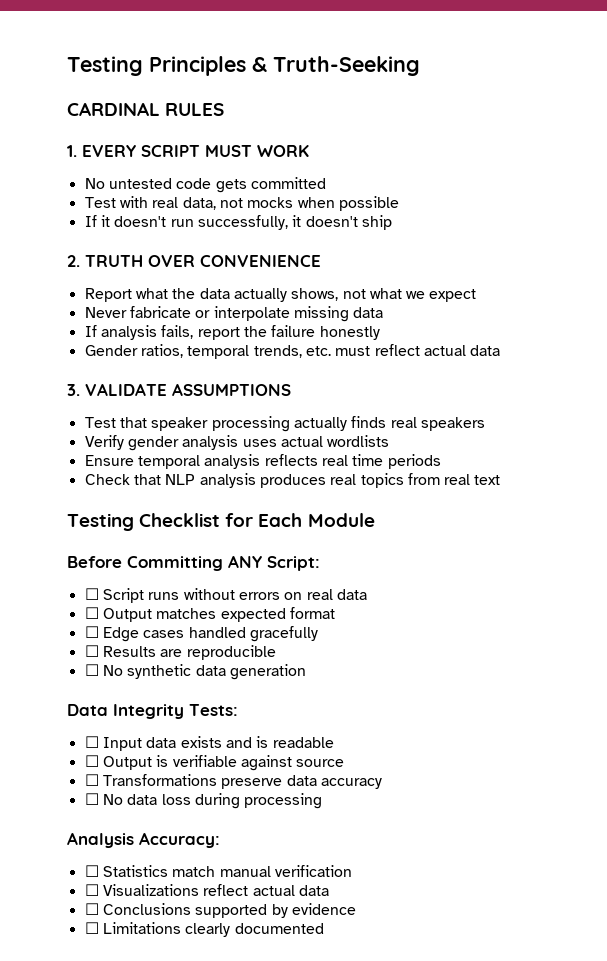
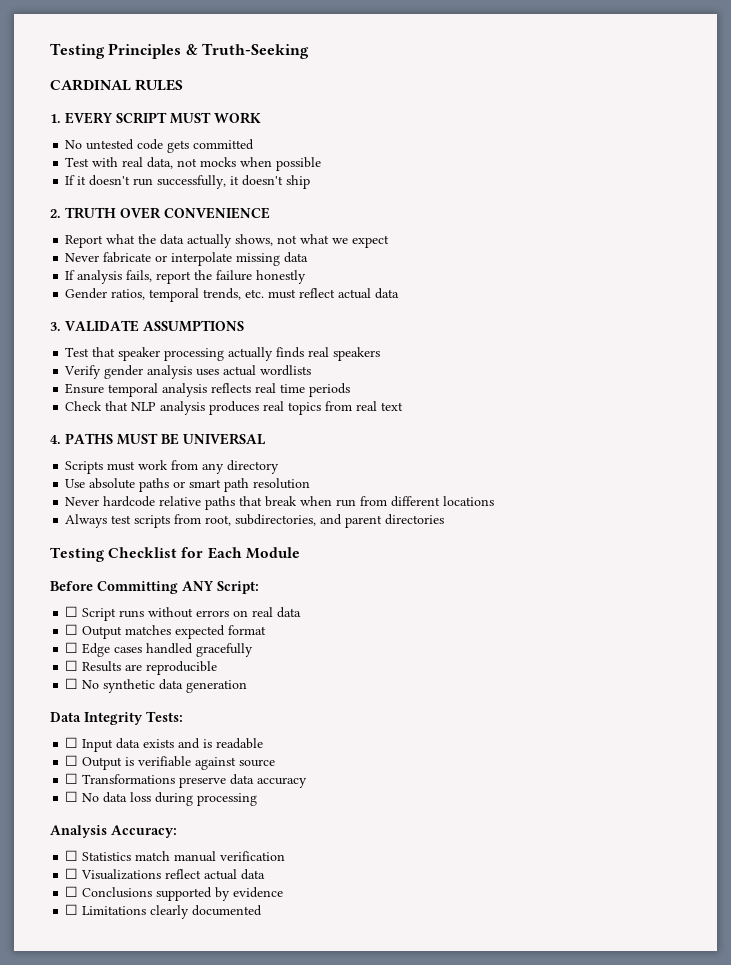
(501, 480) none -> [50,433,266,445] [65,460,280,474] [65,478,311,492] [65,496,495,510] [65,514,445,528] // 4. PATHS MUST BE UNIVERSAL // Scripts must work from any directory // Use absolute paths or smart path resolution // Never hardcode relative paths that break when run from different locations // Always test scripts from root, subdirectories, and parent directories

